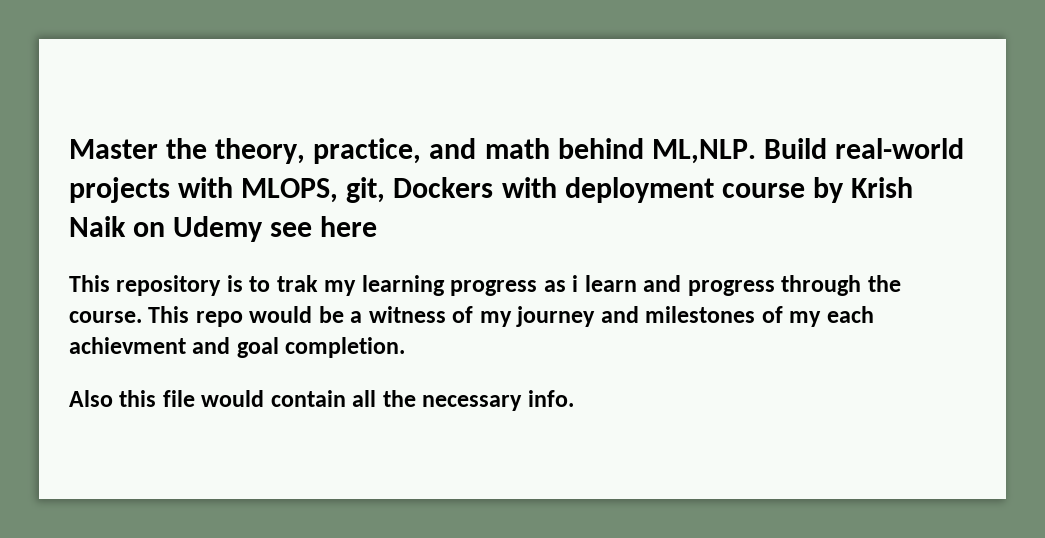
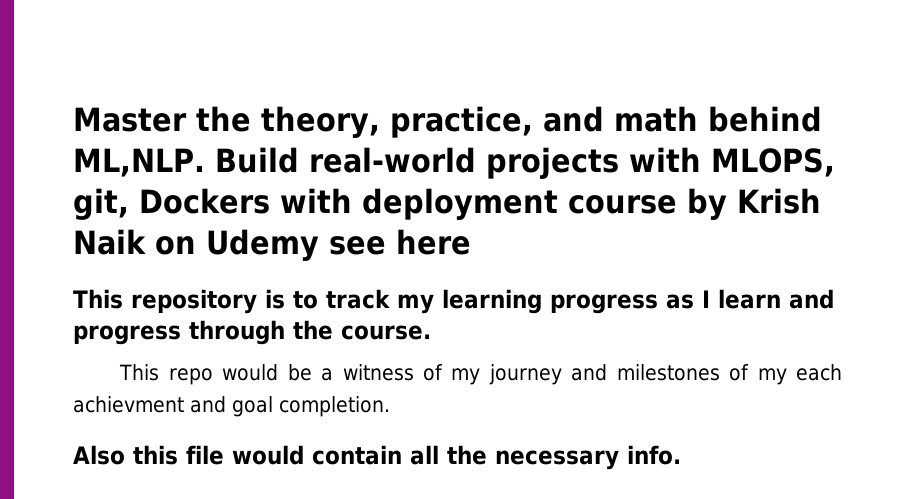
[276,275,318,292] trak -> [326,289,390,309] track
[572,275,579,292] i -> [702,290,710,308] I
(142, 317) none -> (431, 332) //

